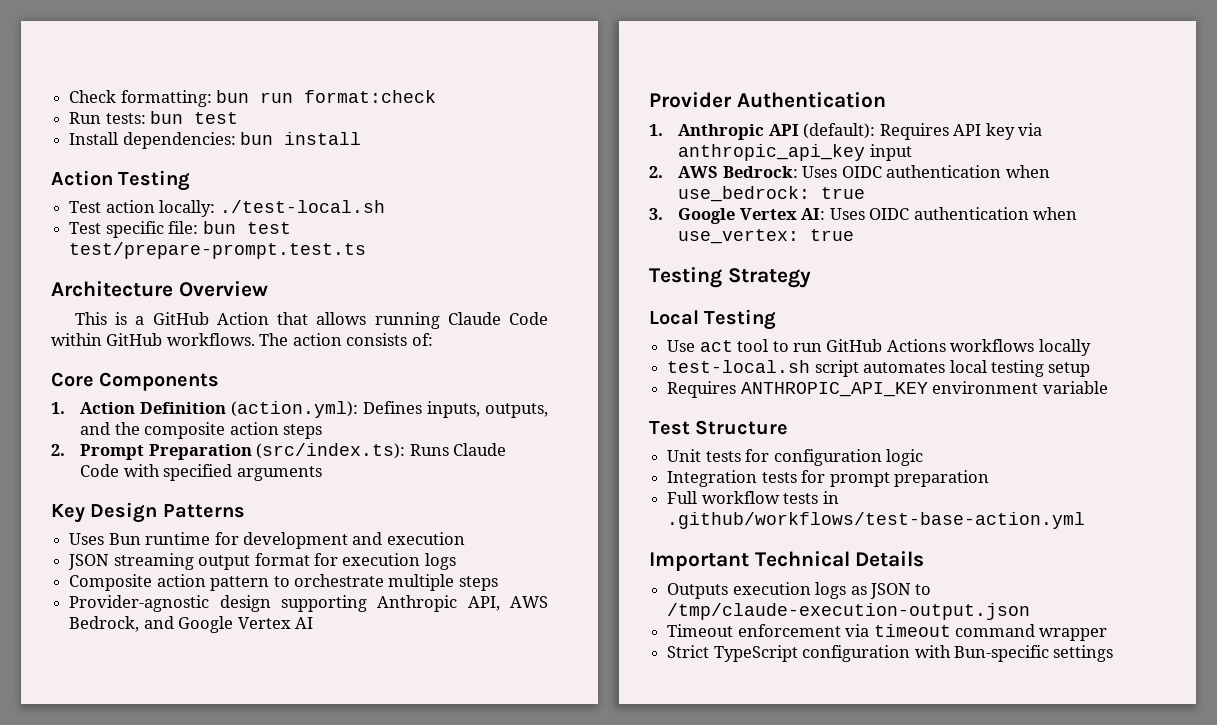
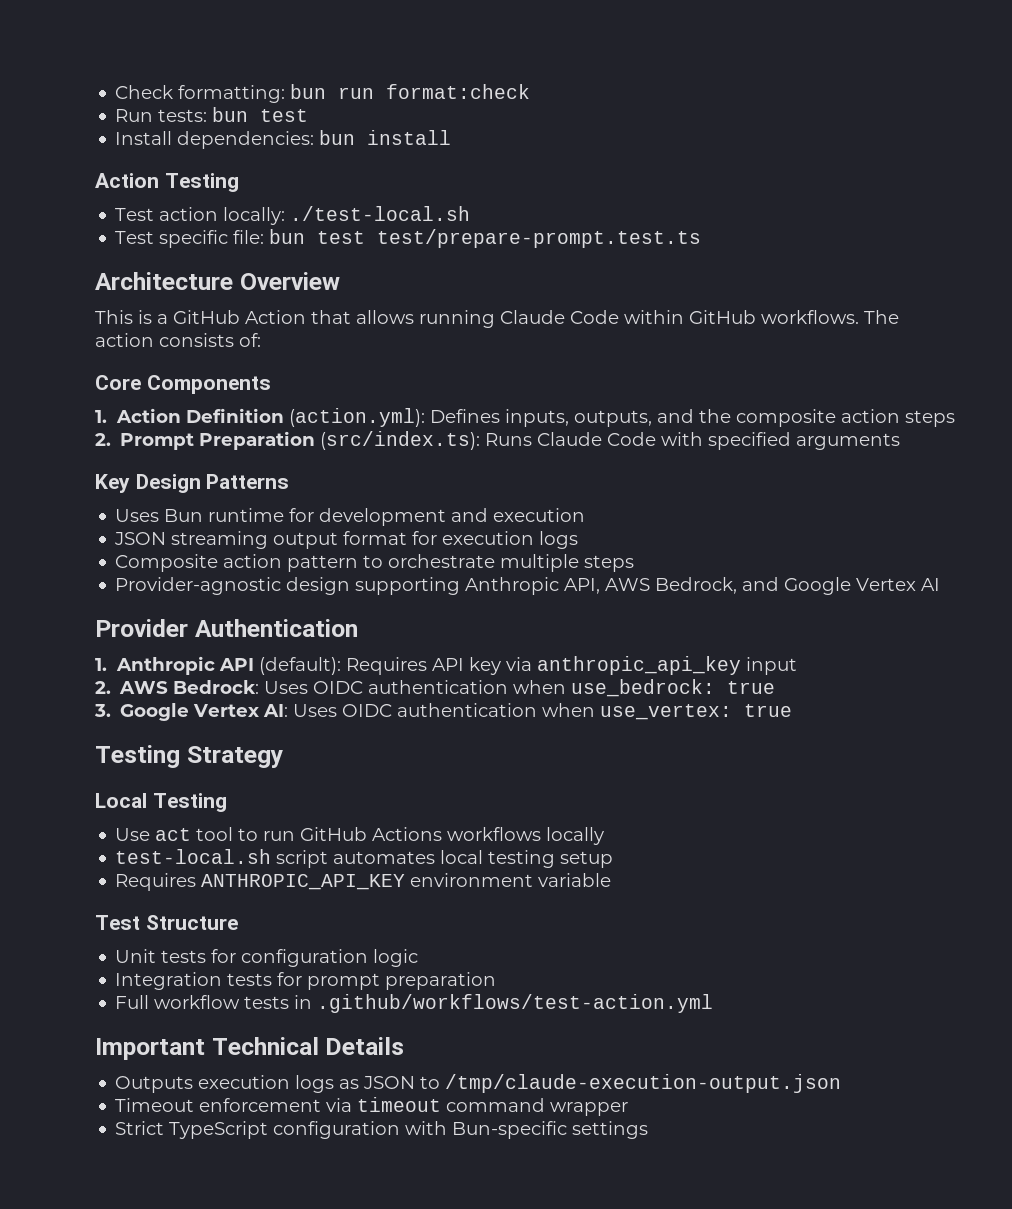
[667,512,1086,529] .github/workflows/test-base-action.yml -> [317,994,714,1013] .github/workflows/test-action.yml

